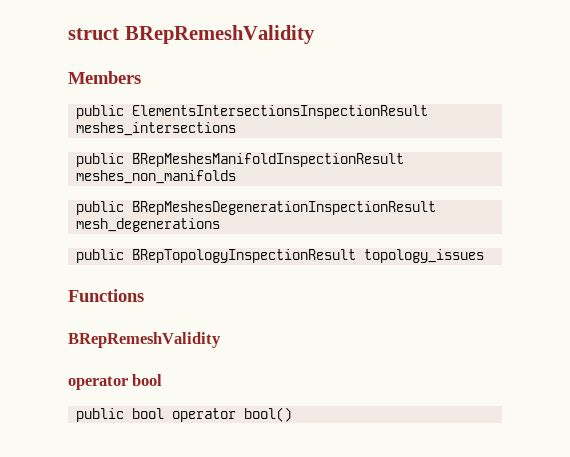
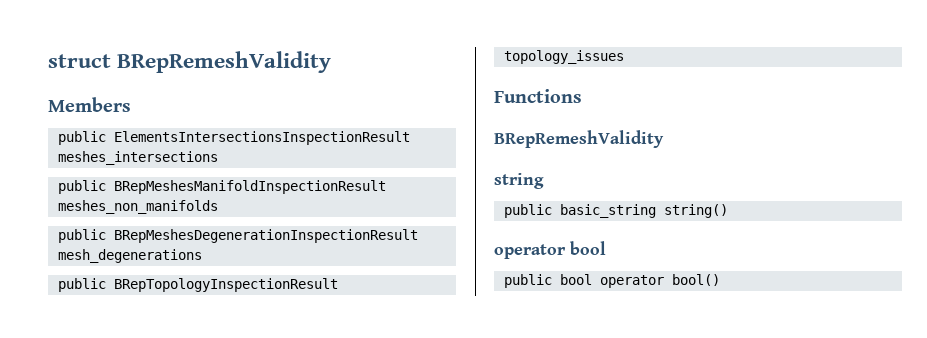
(221, 340) none -> [494,173,544,189] [503,204,728,218] // string // public basic_string string()

